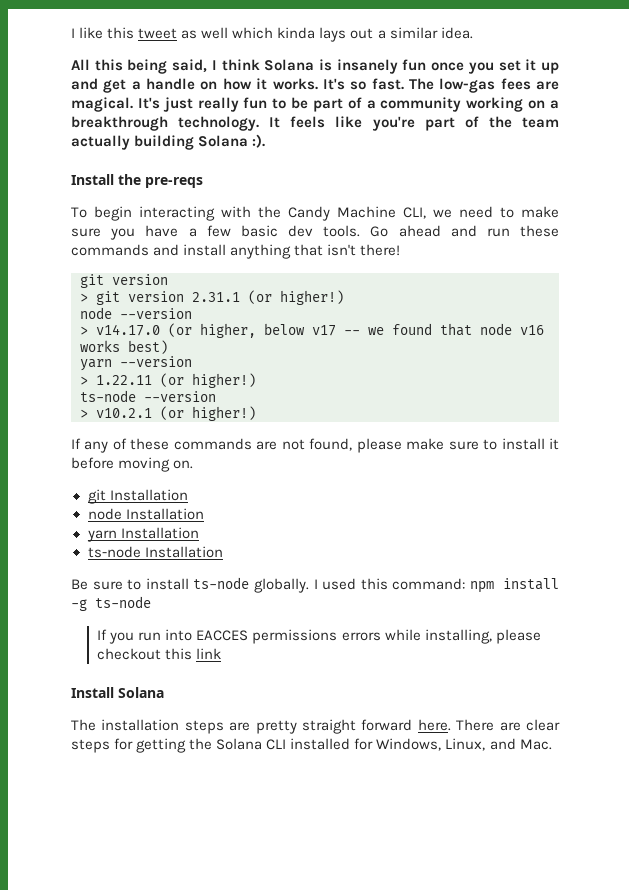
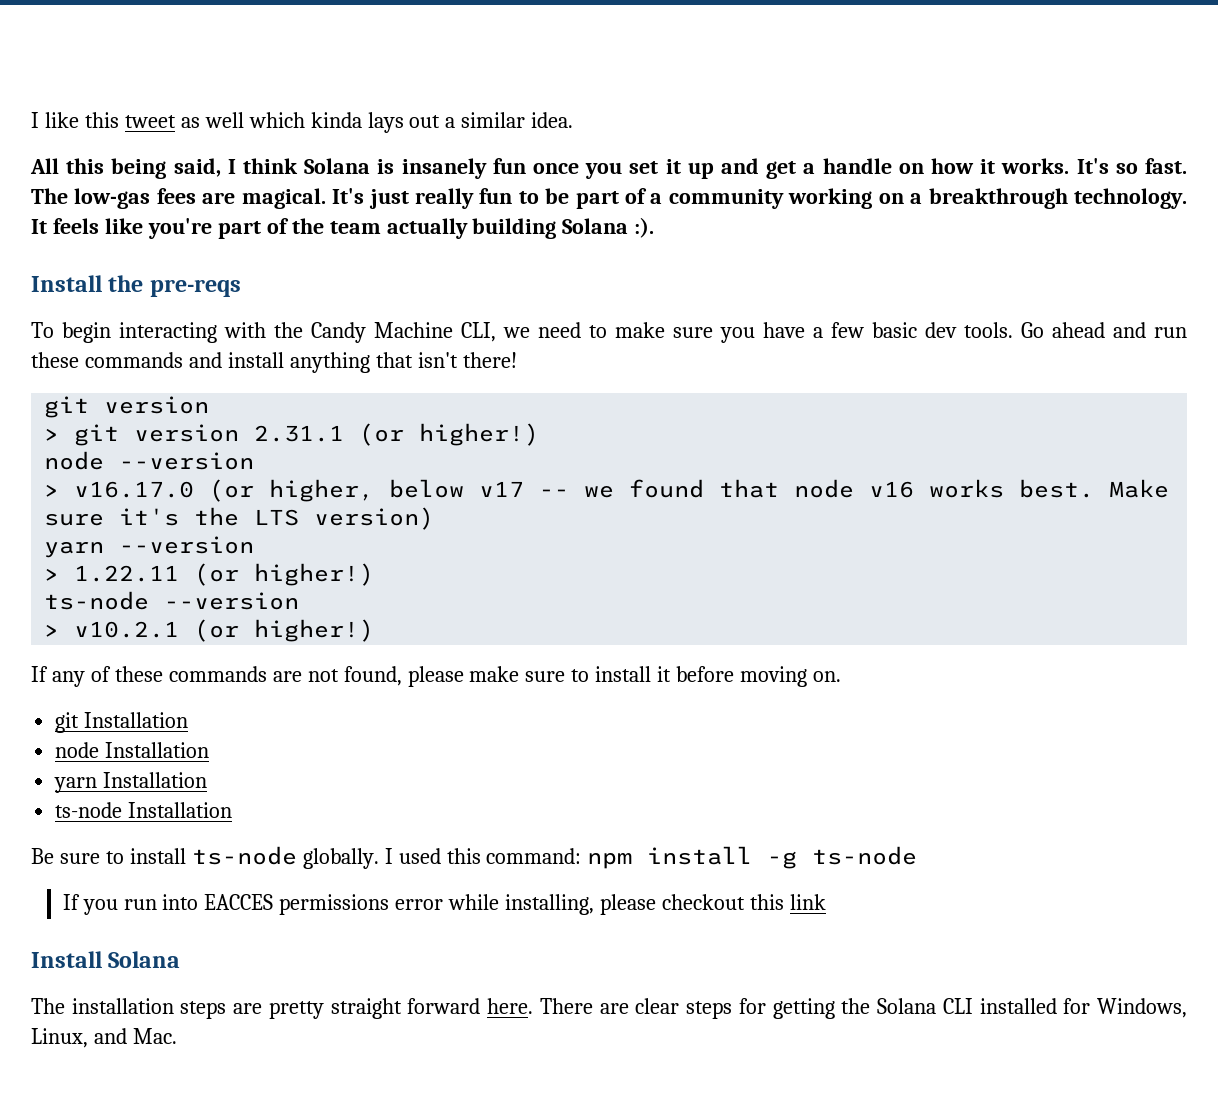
[96,324,160,336] v14.17.0 -> [74,481,195,498] v16.17.0
[128,340,168,354] best) -> [1019,479,1170,498] [44,507,435,530] best. Make sure it's the LTS version)
[341,632,381,641] errors -> [395,899,444,910] error

